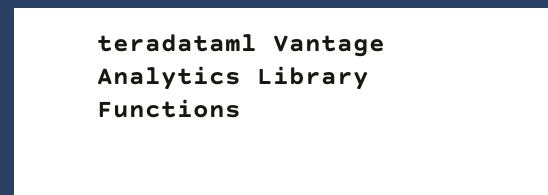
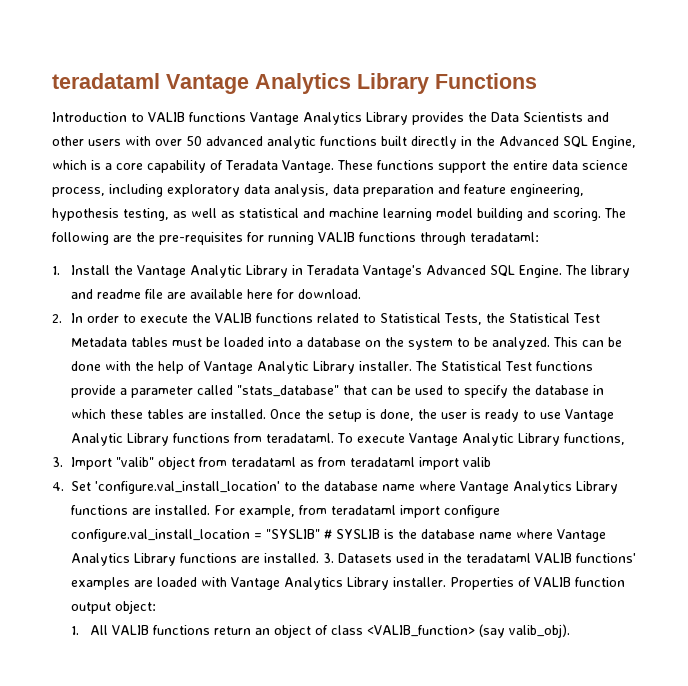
(241, 108) none -> [52,112,609,125] [52,136,636,149] [52,160,628,173] [52,184,584,197] [52,208,626,221] [52,232,539,245] [52,265,630,278] [70,289,361,299] [52,313,600,325] [70,337,622,350] [70,361,593,374] [70,385,604,398] [70,409,614,422] [70,433,625,446] [52,456,491,470] [52,481,618,494] [71,505,500,518] [71,529,606,542] [71,553,636,566] [71,577,625,590] [71,600,156,614] [70,624,570,638] // Introduction to VALIB functions Vantage Analytics Library provides the Data Scientists and other users with over 50 advanced analytic functions built directly in the Advanced SQL Engine, which is a core capability of Teradata Vantage. These functions support the entire data science process, including exploratory data analysis, data preparation and feature engineering, hypothesis testing, as well as statistical and machine learning model building and scoring. The following are the pre-requisites for running VALIB functions through teradataml: // 1. Install the Vantage Analytic Library in Teradata Vantage's Advanced SQL Engine. The library and readme file are available here for download. // 2. In order to execute the VALIB functions related to Statistical Tests, the Statistical Test Metadata tables must be loaded into a database on the system to be analyzed. This can be done with the help of Vantage Analytic Library installer. The Statistical Test functions provide a parameter called "stats_database" that can be used to specify the database in which these tables are installed. Once the setup is done, the user is ready to use Vantage Analytic Library functions from teradataml. To execute Vantage Analytic Library functions, // 3. Import "valib" object from teradataml as from teradataml import valib // 4. Set 'configure.val_install_location' to the database name where Vantage Analytics Library functions are installed. For example, from teradataml import configure configure.val_install_location = "SYSLIB" # SYSLIB is the database name where Vantage Analytics Library functions are installed. 3. Datasets used in the teradataml VALIB functions' examples are loaded with Vantage Analytics Library installer. Properties of VALIB function output object: // 1. All VALIB functions return an object of class <VALIB_function> (say valib_obj).

